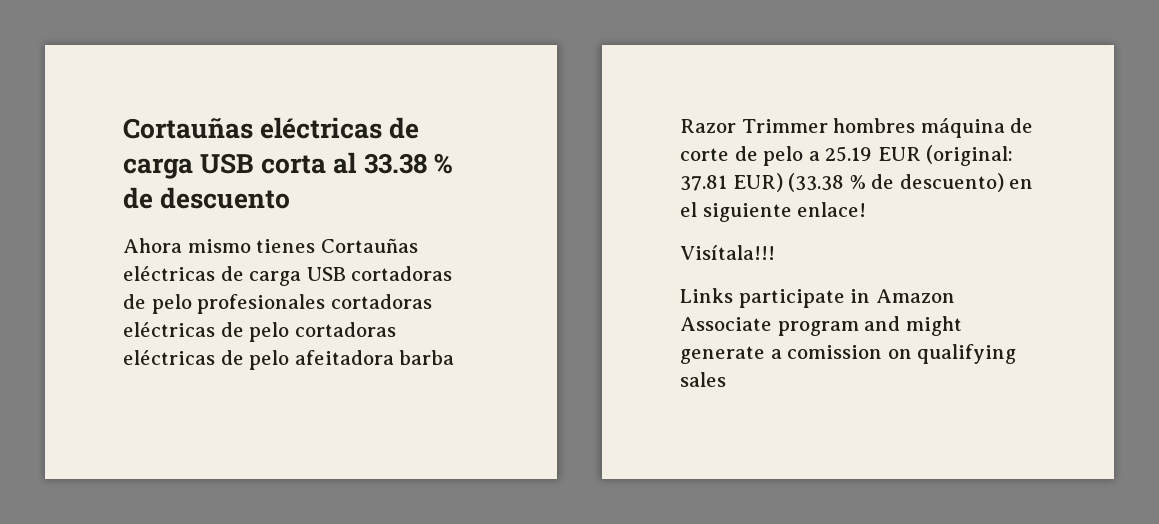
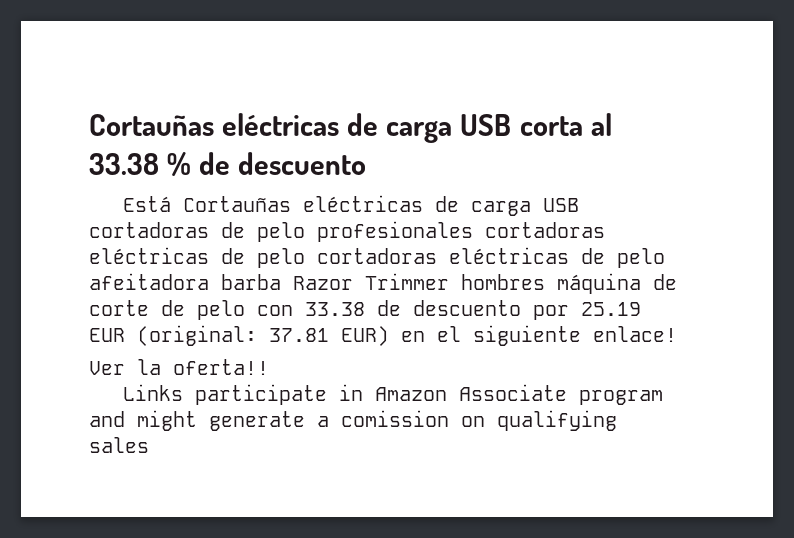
[123,238,316,253] Ahora mismo tienes -> [123,196,172,212] Está
[808,151,820,161] a -> [257,300,569,320] con 33.38 de descuento por
[788,173,1004,192] (33.38 % de descuento) -> (389, 336) none
[680,245,775,260] Visítala!!! -> [89,359,269,375] Ver la oferta!!

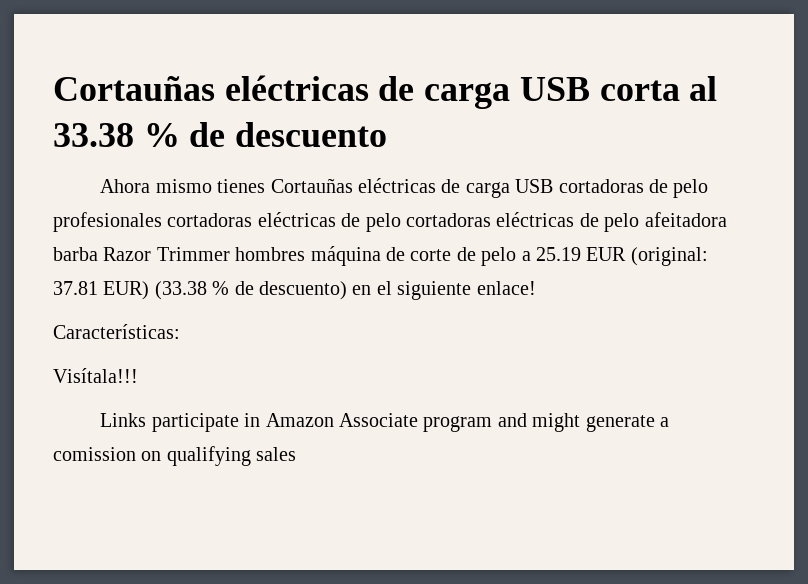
[123,196,172,212] Está -> [100,179,266,193] Ahora mismo tienes
[257,300,569,320] con 33.38 de descuento por -> [521,251,531,261] a
(389, 336) none -> [154,281,347,300] (33.38 % de descuento)
[89,359,269,375] Ver la oferta!! -> [53,324,180,339] [53,368,138,383] Características: // Visítala!!!

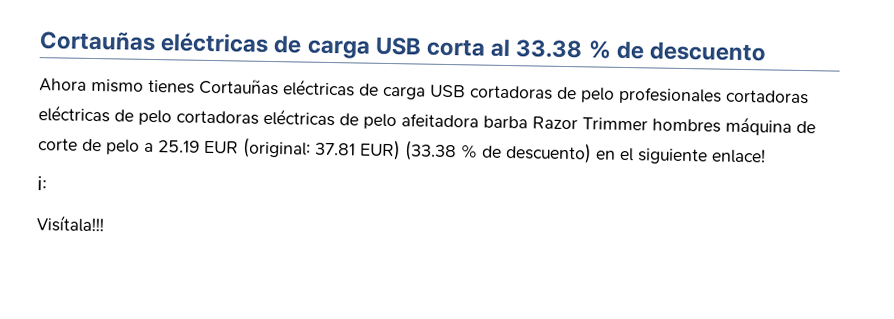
[53,324,180,339] Características: -> [37,176,47,191] ℹ:
[100,413,670,432] [53,446,297,466] // Links participate in Amazon Associate program and might generate a comission on qualifying sales -> (104, 224) none

